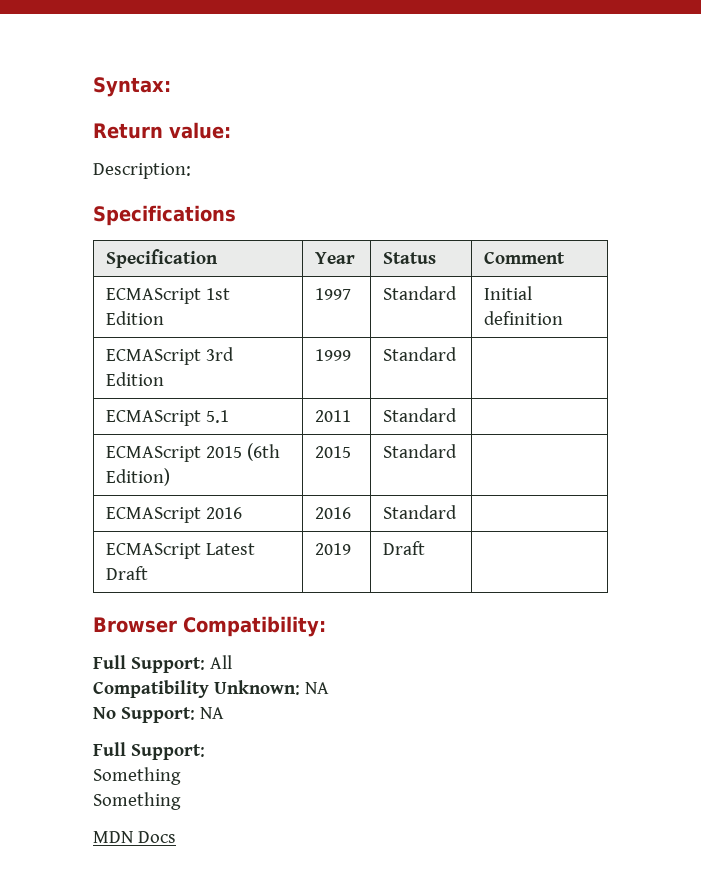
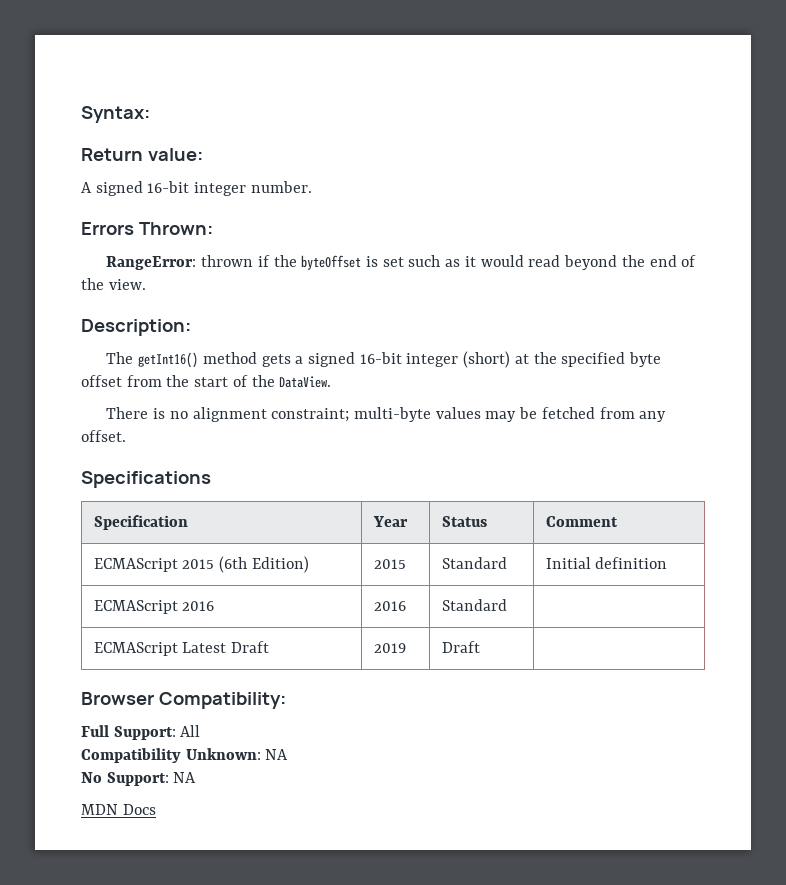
[93,163,191,179] Description: -> [81,181,312,196] [81,222,213,235] [106,255,697,270] [81,278,146,290] [81,319,191,336] [106,351,662,368] [81,375,332,388] [106,407,667,422] [81,430,126,442] A signed 16-bit integer number. // Errors Thrown: // RangeError: thrown if the byteOffset is set such as it would read beyond the end of the view. // Description: // The getInt16() method gets a signed 16-bit integer (short) at the specified byte offset from the start of the DataView. // There is no alignment constraint; multi-byte values may be fetched from any offset.
[106,288,231,304] [106,311,165,325] [315,288,352,300] [383,286,458,300] [484,286,533,300] [484,311,564,325] [106,347,235,365] [106,372,165,386] [315,349,352,361] [383,347,458,361] [106,410,230,426] [315,410,352,422] [383,408,458,422] // ECMAScript 1st Edition | 1997 | Standard | Initial definition // ECMAScript 3rd Edition | 1999 | Standard | // ECMAScript 5.1 | 2011 | Standard | -> (618, 521) none
(458, 451) none -> [545,557,668,569] Initial definition
[93,742,205,760] [93,767,181,785] [93,792,181,810] // Full Support: // Something // Something -> (197, 777) none

